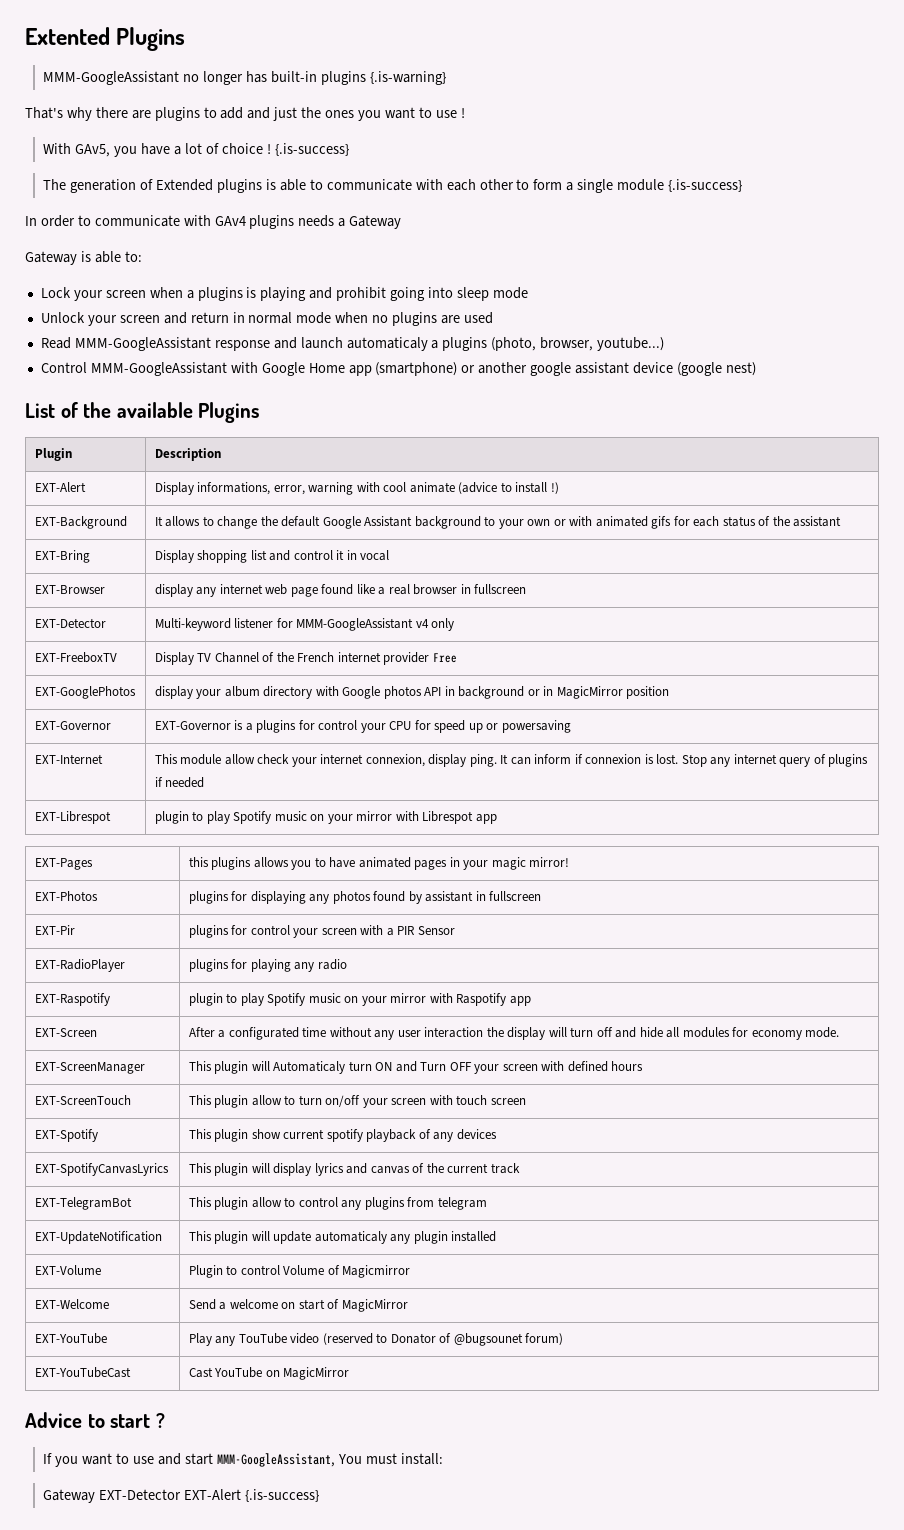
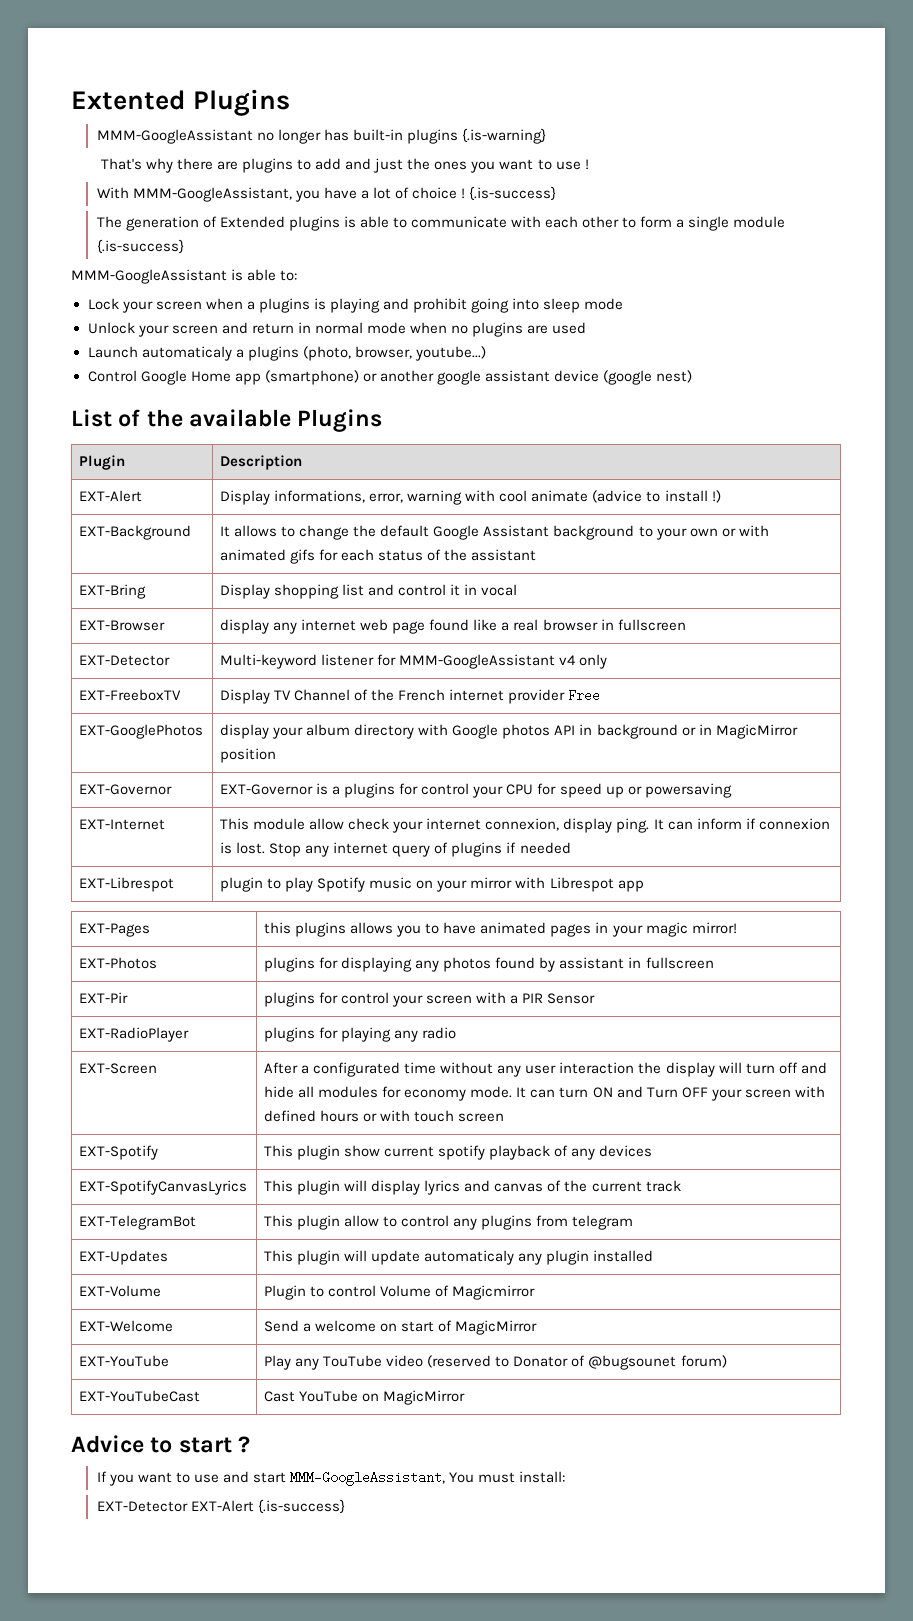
[75,144,111,157] GAv5, -> [132,187,292,202] MMM-GoogleAssistant,
[25,215,402,229] [25,251,77,265] In order to communicate with GAv4 plugins needs a Gateway // Gateway -> [71,269,227,284] MMM-GoogleAssistant
[40,337,343,351] Read MMM-GoogleAssistant response and launch -> [87,346,138,358] Launch
[90,362,258,376] MMM-GoogleAssistant with -> (137, 376) none
[34,993,110,1006] [188,993,531,1006] // EXT-Raspotify | plugin to play Spotify music on your mirror with Raspotify app -> (457, 1033) none
[34,1062,145,1074] [188,1061,346,1074] // EXT-ScreenManager | This plugin will Automaticaly -> [516,1087,556,1098] It can
[34,1095,131,1105] [188,1095,427,1108] // EXT-ScreenTouch | This plugin allow to turn on/off your screen -> [363,1113,378,1122] or
[34,1231,162,1244] EXT-UpdateNotification -> [79,1250,169,1265] EXT-Updates
[43,1489,96,1503] Gateway -> (566, 1477) none

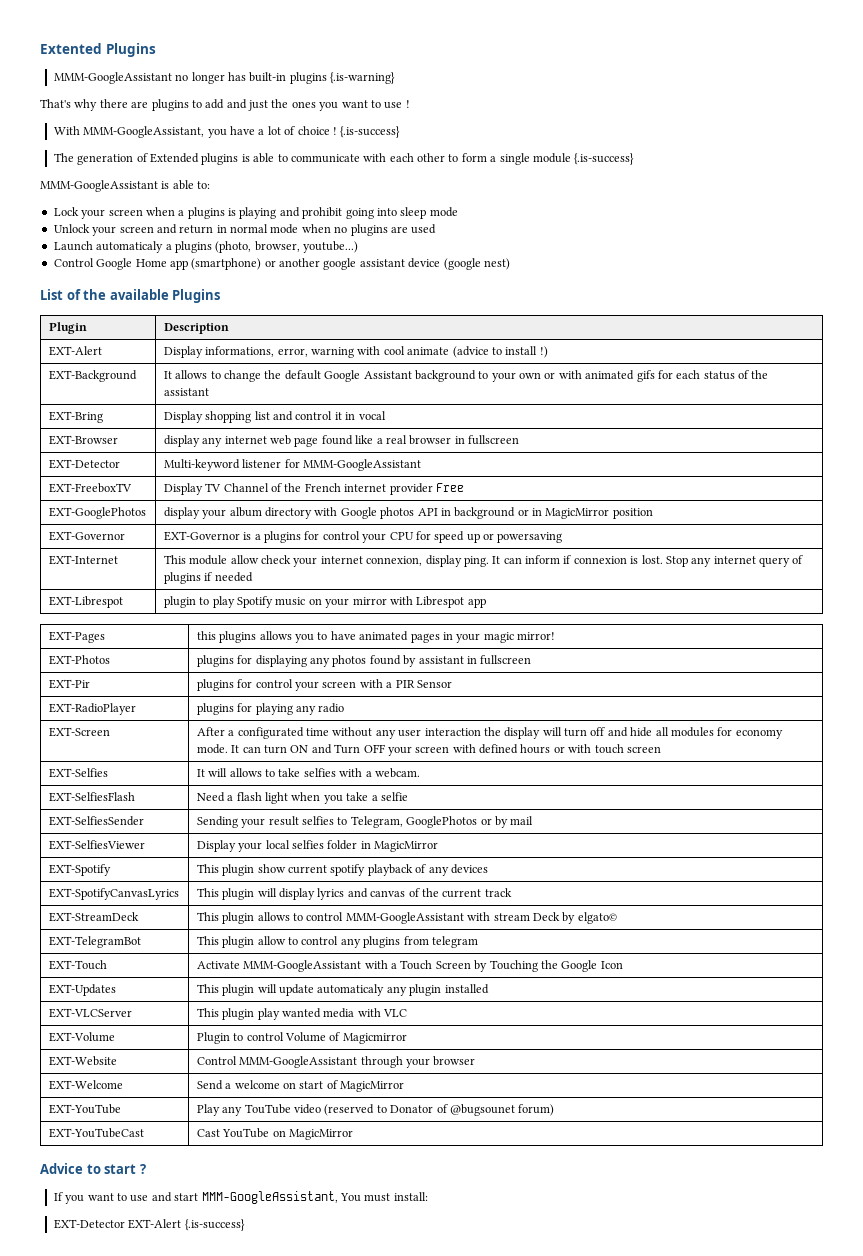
[559,654,608,669] v4 only -> (422, 465) none
(505, 1117) none -> [48,768,108,778] [196,768,420,778] [48,792,135,802] [196,792,408,804] [48,816,144,826] [196,816,534,828] [48,840,145,850] [196,840,439,852] // EXT-Selfies | It will allows to take selfies with a webcam. // EXT-SelfiesFlash | Need a flash light when you take a selfie // EXT-SelfiesSender | Sending your result selfies to Telegram, GooglePhotos or by mail // EXT-SelfiesViewer | Display your local selfies folder in MagicMirror
(681, 1186) none -> [48,912,139,922] [196,912,618,924] // EXT-StreamDeck | This plugin allows to control MMM-GoogleAssistant with stream Deck by elgato©
(634, 1222) none -> [48,960,107,970] [196,960,623,972] // EXT-Touch | Activate MMM-GoogleAssistant with a Touch Screen by Touching the Google Icon
(654, 1256) none -> [48,1008,132,1018] [196,1008,408,1020] // EXT-VLCServer | This plugin play wanted media with VLC
(536, 1292) none -> [48,1056,117,1066] [196,1056,476,1068] // EXT-Website | Control MMM-GoogleAssistant through your browser

